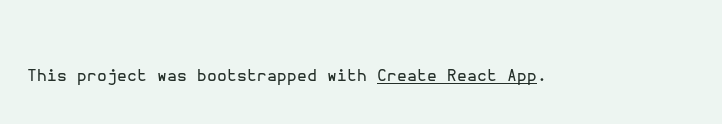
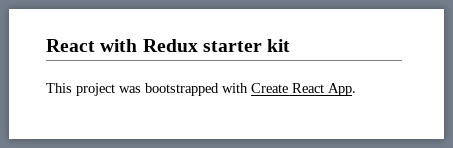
(27, 75) none -> [46,39,291,52] React with Redux starter kit //

